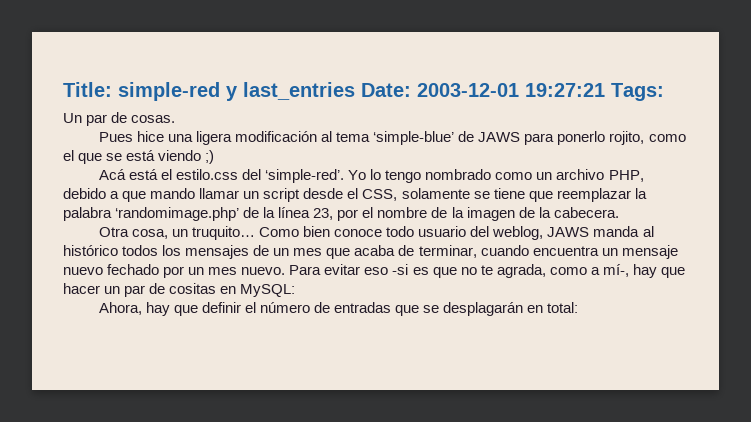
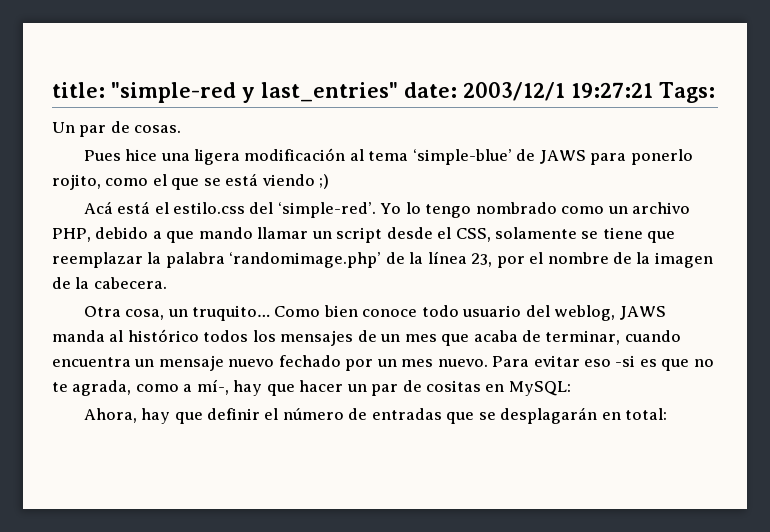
[63,82,519,101] Title: simple-red y last_entries Date: 2003-12-01 -> [52,82,565,103] title: "simple-red y last_entries" date: 2003/12/1

